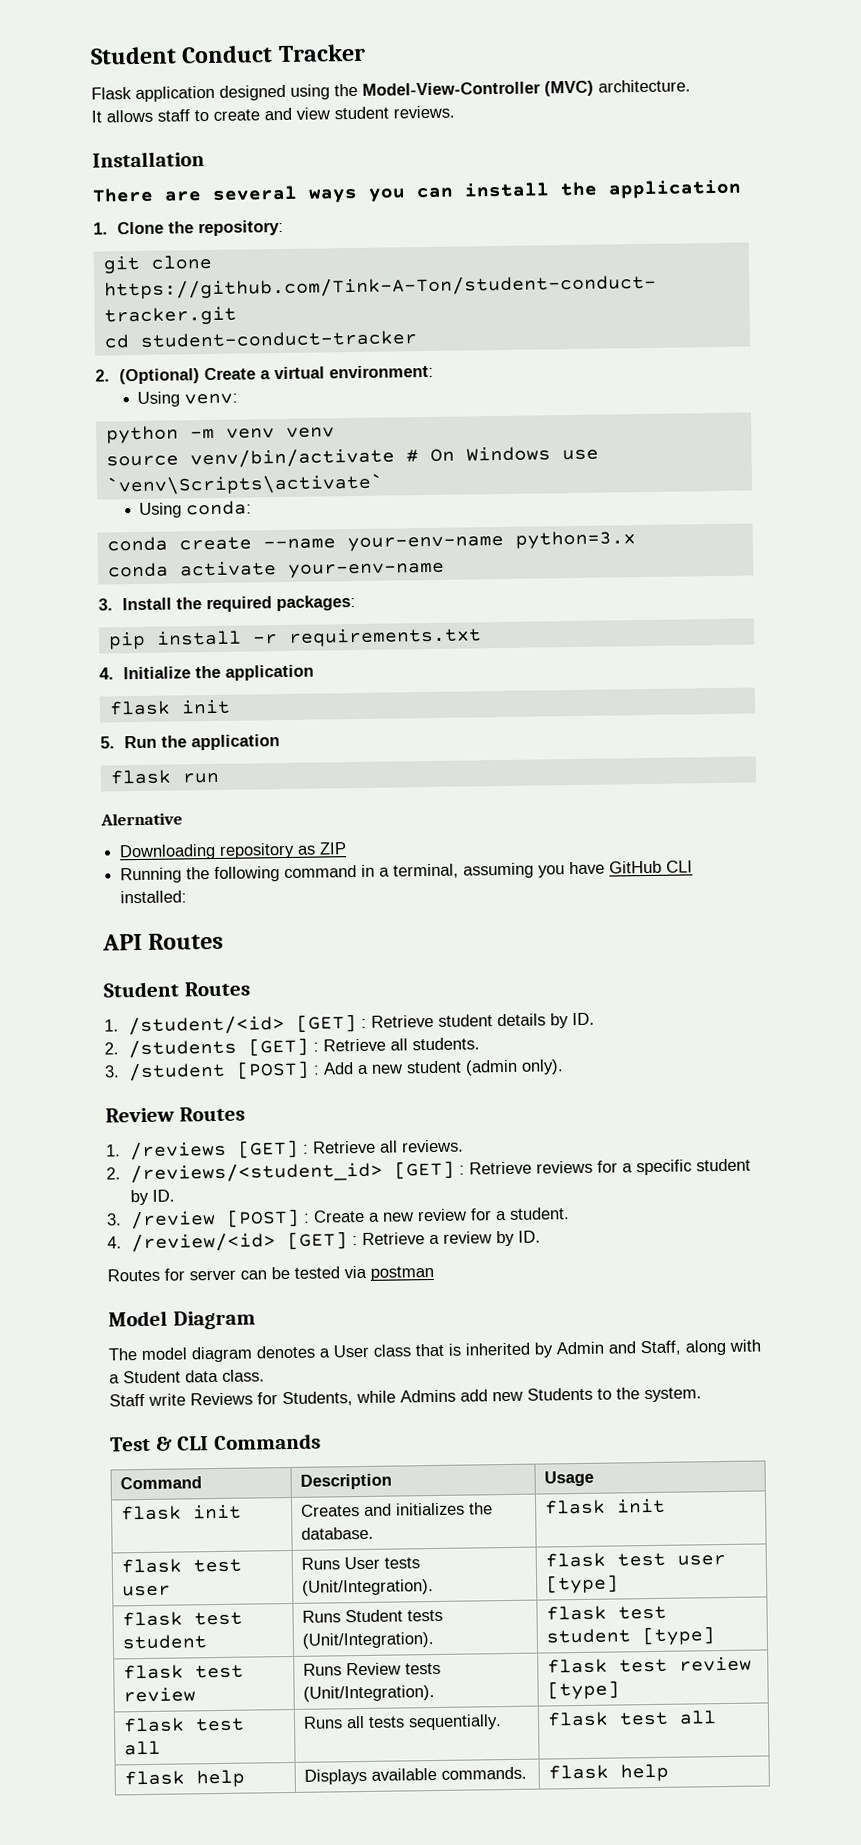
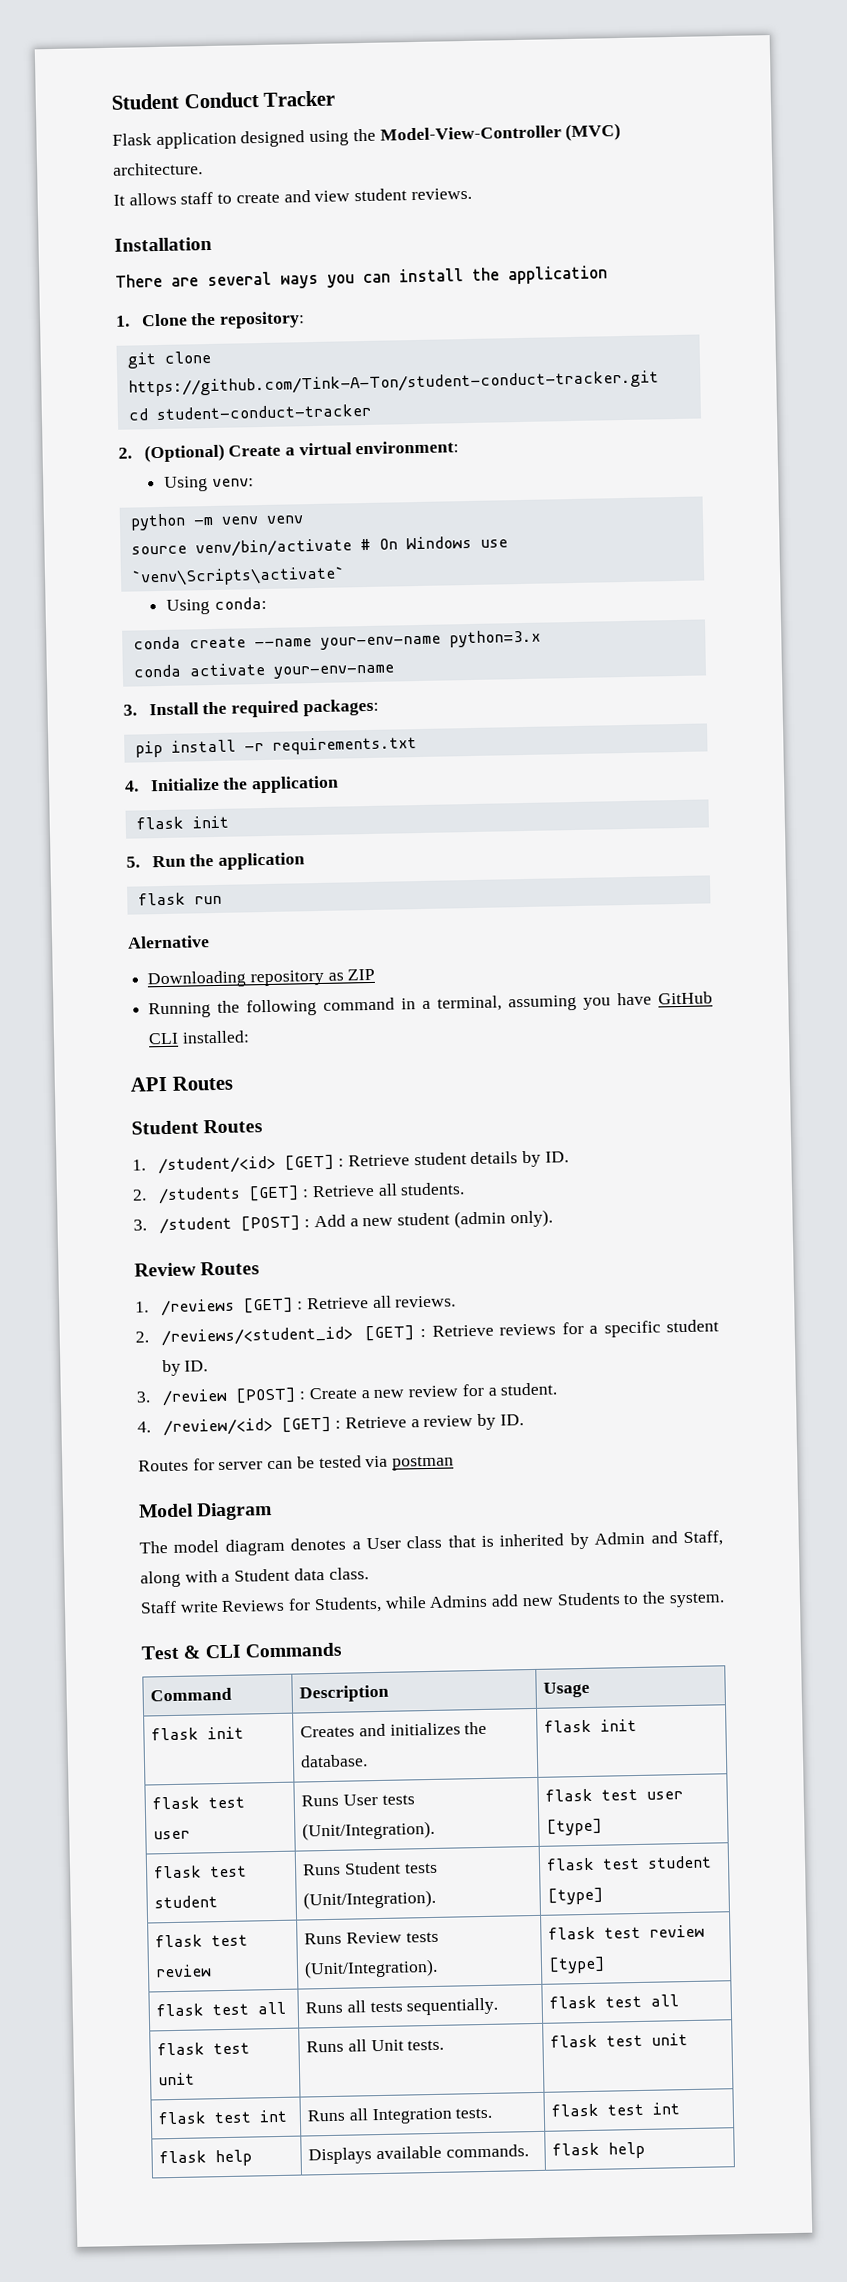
(718, 1717) none -> [157,2042,251,2056] [158,2072,196,2086] [306,2039,445,2053] [550,2033,689,2048] [158,2109,288,2125] [307,2107,493,2125] [551,2102,681,2117] // flask test unit | Runs all Unit tests. | flask test unit // flask test int | Runs all Integration tests. | flask test int

